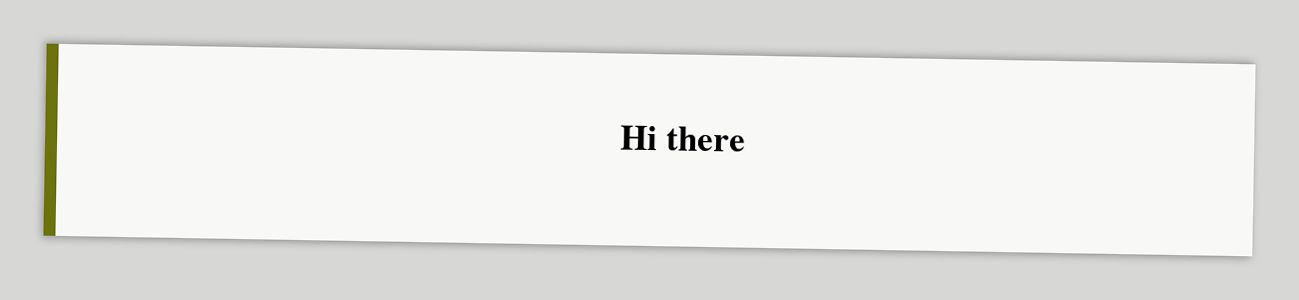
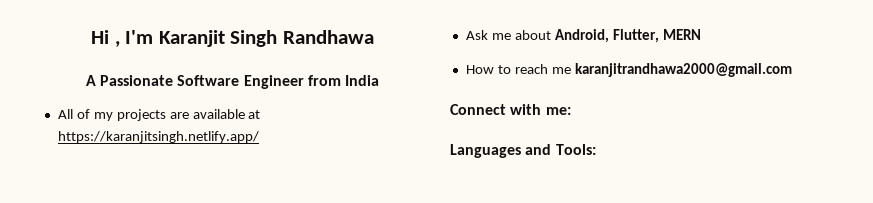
[665,126,747,152] there -> [114,30,374,47] [85,75,380,89] [57,109,261,121] [57,131,259,143] [465,29,701,43] [465,63,792,77] [450,104,571,115] [450,144,596,158] , I'm Karanjit Singh Randhawa // A Passionate Software Engineer from India // All of my projects are available at https://karanjitsingh.netlify.app/ // Ask me about Android, Flutter, MERN // How to reach me karanjitrandhawa2000@gmail.com // Connect with me: // Languages and Tools:

